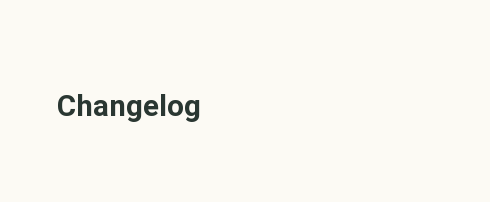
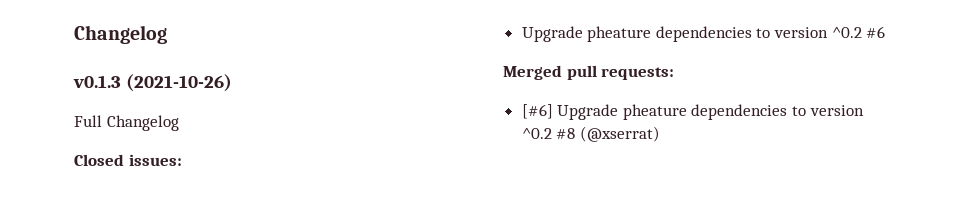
[57,94,201,122] Changelog -> [74,25,167,44] [73,74,232,92] [74,115,179,131] [74,154,182,166] [521,26,886,42] [503,65,675,80] [521,104,864,120] [521,126,660,142] Changelog // v0.1.3 (2021-10-26) // Full Changelog // Closed issues: // Upgrade pheature dependencies to version ^0.2 #6 // Merged pull requests: // [#6] Upgrade pheature dependencies to version ^0.2 #8 (@xserrat)

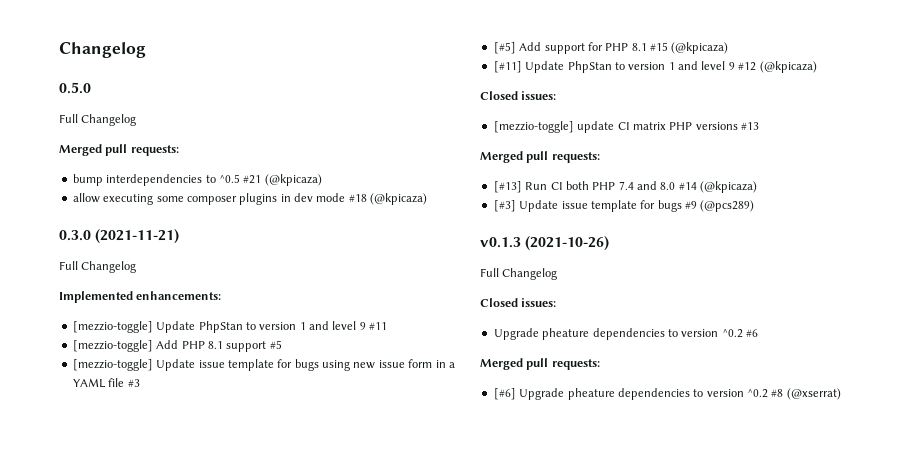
[74,25,167,44] Changelog -> [59,42,146,58] [59,82,91,94] [59,114,137,126] [59,144,179,156] [72,174,322,186] [72,193,428,205] [59,229,180,244] [59,261,137,273] [59,291,222,303] [72,321,388,333] [72,340,282,352] [72,359,455,371] [72,378,140,388] [493,42,729,54] [493,61,817,73] [480,91,557,100] [493,121,759,133] [480,151,600,163] [493,181,758,193] [493,200,755,212] Changelog // 0.5.0 // Full Changelog // Merged pull requests: // bump interdependencies to ^0.5 #21 (@kpicaza) // allow executing some composer plugins in dev mode #18 (@kpicaza) // 0.3.0 (2021-11-21) // Full Changelog // Implemented enhancements: // [mezzio-toggle] Update PhpStan to version 1 and level 9 #11 // [mezzio-toggle] Add PHP 8.1 support #5 // [mezzio-toggle] Update issue template for bugs using new issue form in a YAML file #3 // [#5] Add support for PHP 8.1 #15 (@kpicaza) // [#11] Update PhpStan to version 1 and level 9 #12 (@kpicaza) // Closed issues: // [mezzio-toggle] update CI matrix PHP versions #13 // Merged pull requests: // [#13] Run CI both PHP 7.4 and 8.0 #14 (@kpicaza) // [#3] Update issue template for bugs #9 (@pcs289)

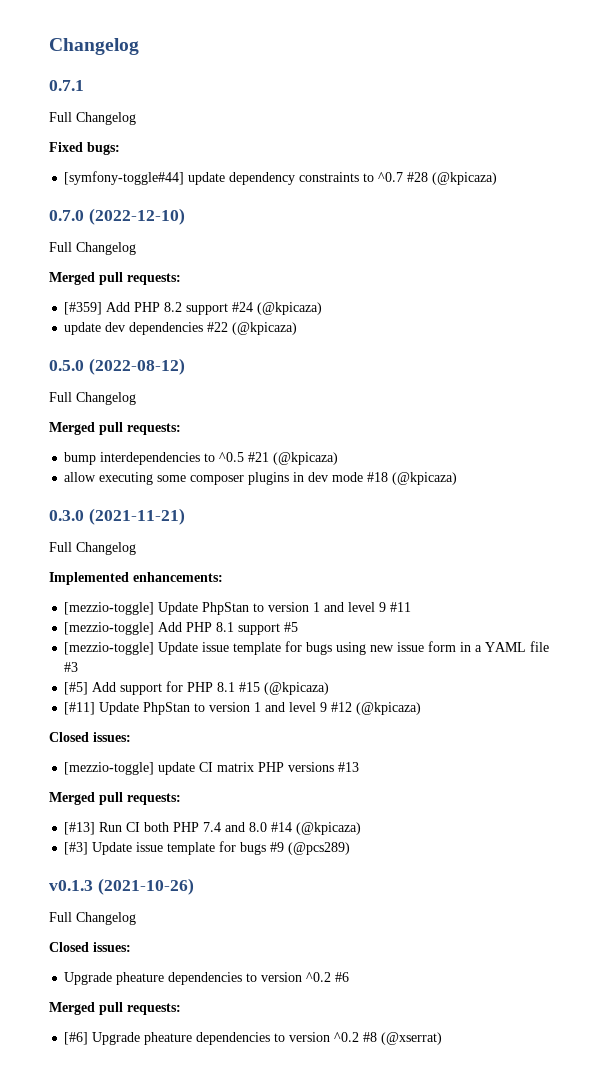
[59,42,146,58] Changelog -> [49,38,139,55] [49,80,84,91] [49,112,136,125] [49,142,120,155] [64,171,498,185] [49,208,185,225] [49,242,136,255] [49,272,181,285] [64,302,323,315] [64,322,298,335] Changelog // 0.7.1 // Full Changelog // Fixed bugs: // [symfony-toggle#44] update dependency constraints to ^0.7 #28 (@kpicaza) // 0.7.0 (2022-12-10) // Full Changelog // Merged pull requests: // [#359] Add PHP 8.2 support #24 (@kpicaza) // update dev dependencies #22 (@kpicaza)
(91, 88) none -> [88,358,185,375] (2022-08-12)

